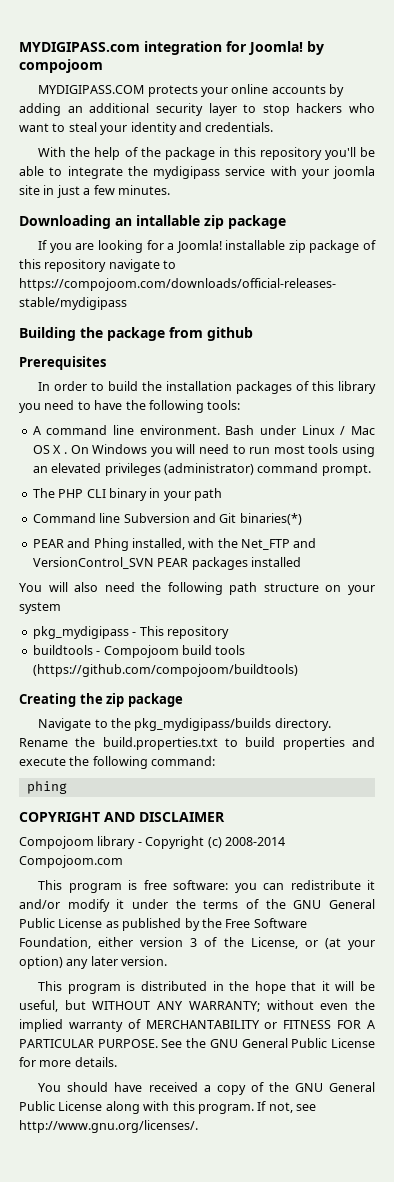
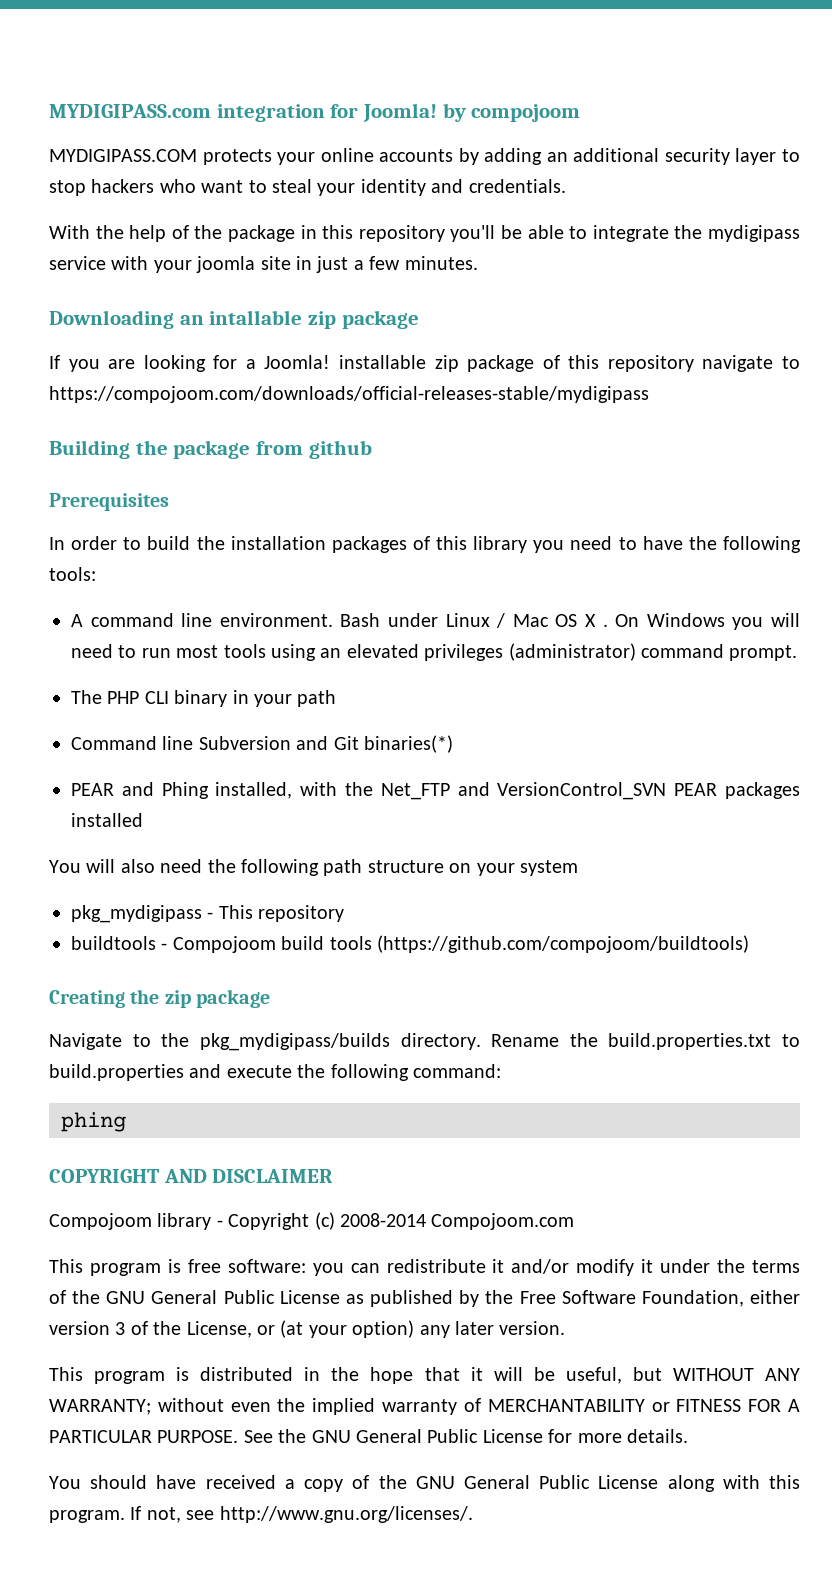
[245,737,345,750] build properties -> [49,1064,184,1081] build.properties

